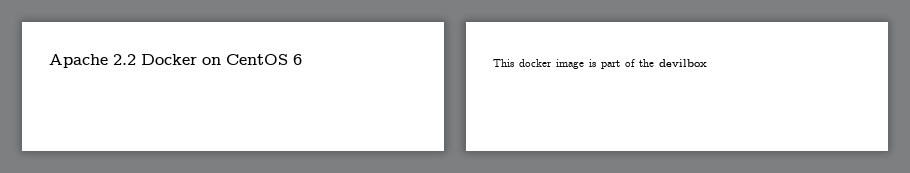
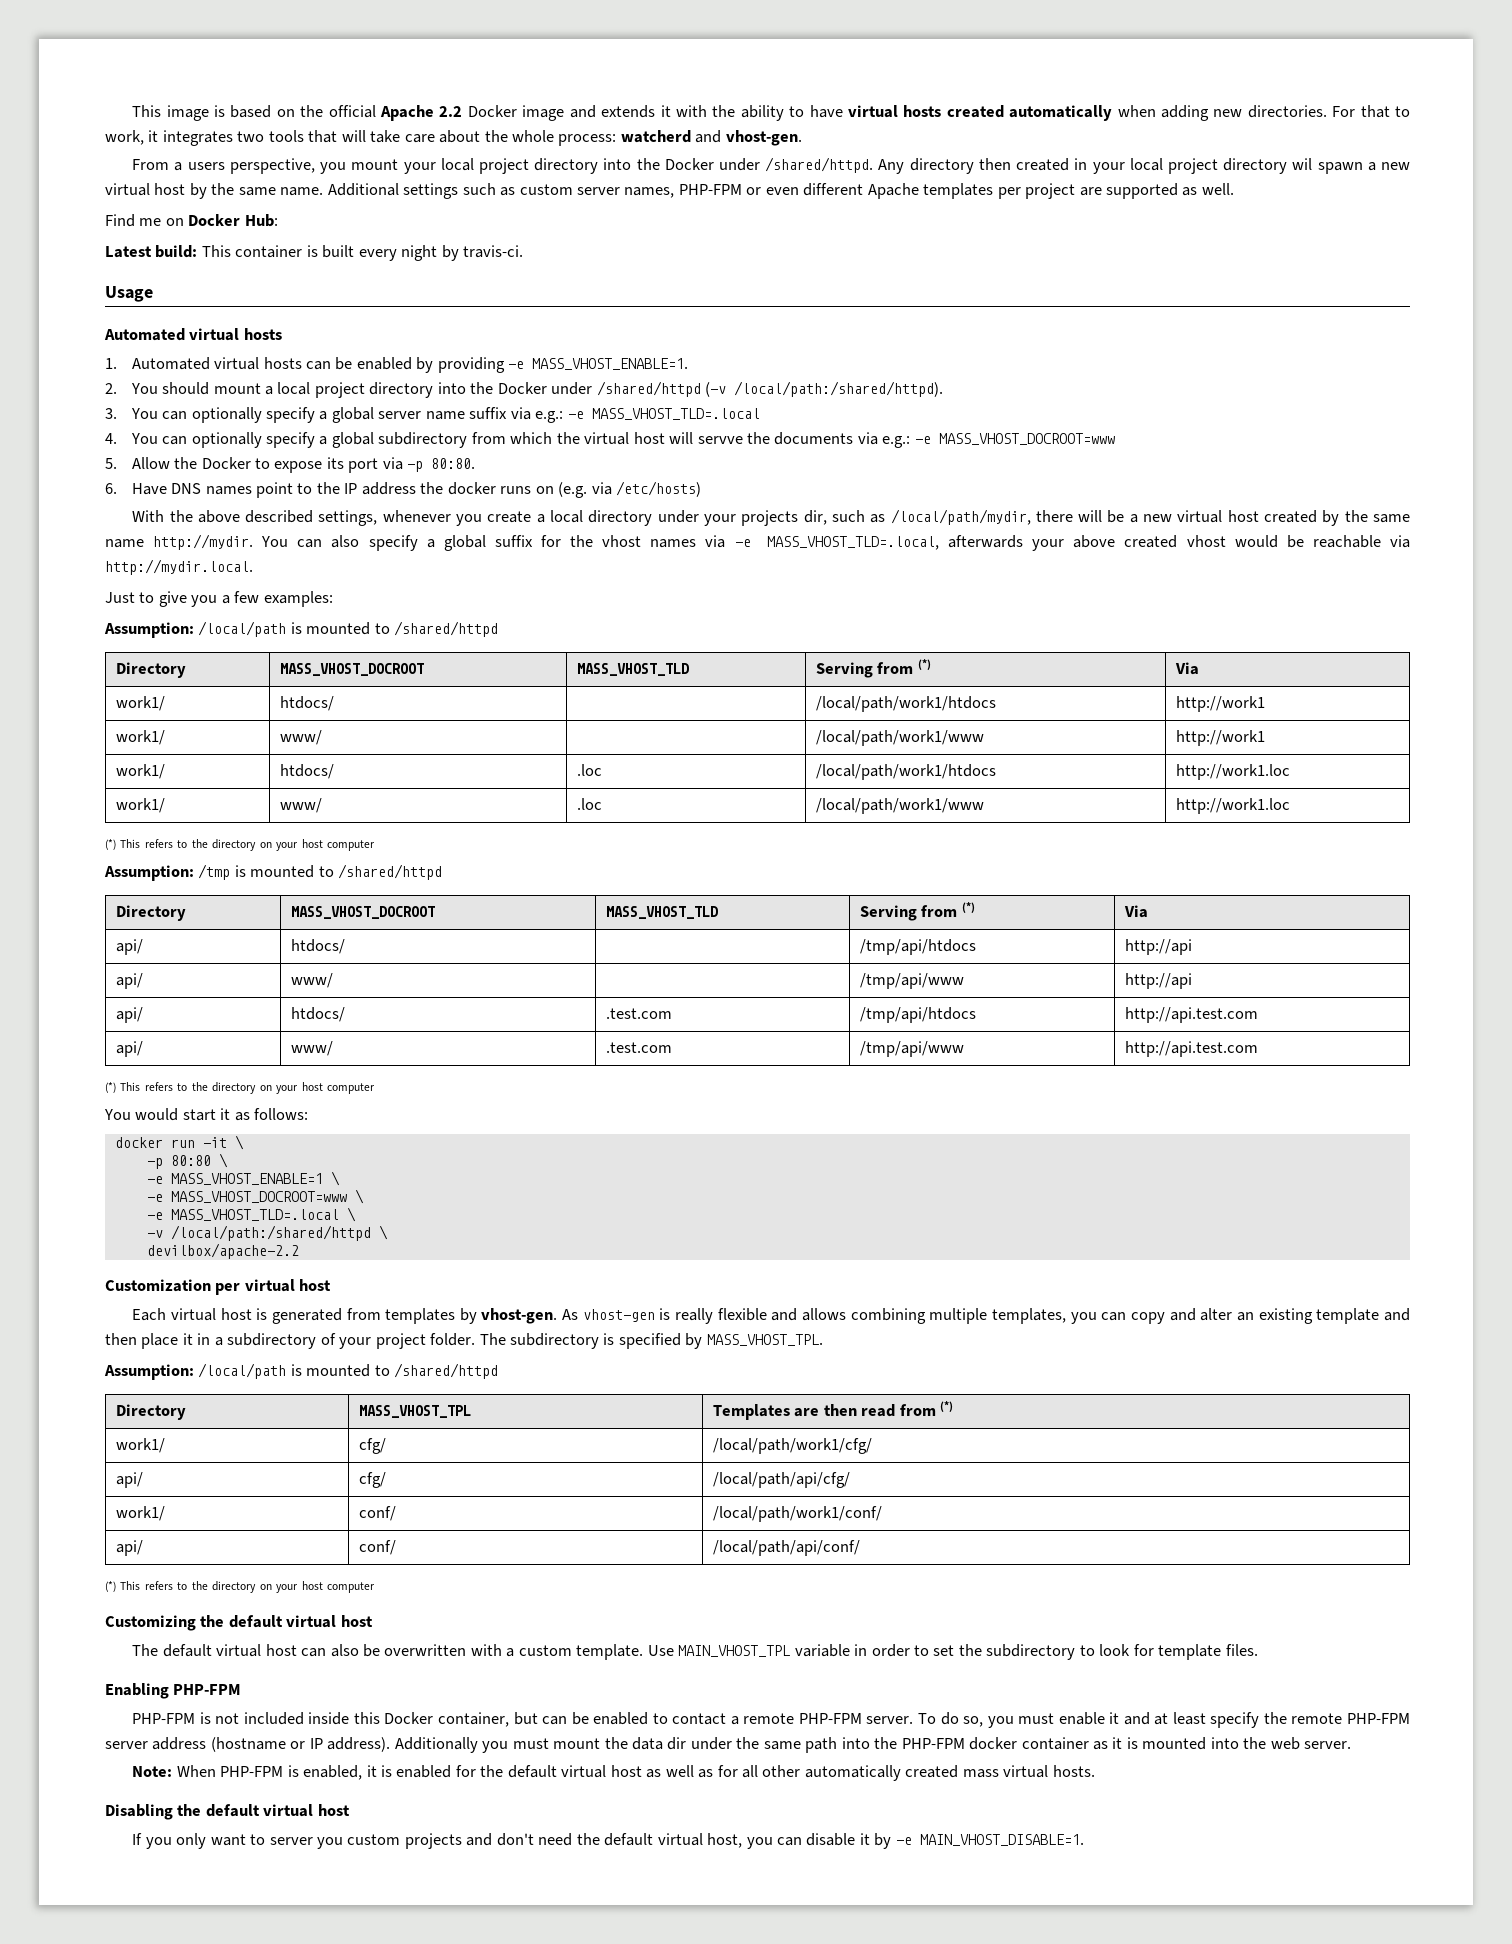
[49,54,302,68] [493,59,707,69] Apache 2.2 Docker on CentOS 6 // This docker image is part of the devilbox -> [132,105,1410,121] [105,130,802,146] [132,157,1410,174] [105,183,1234,199] [105,214,278,227] [105,245,524,261] [105,286,153,302] [104,328,282,341] [105,357,689,373] [105,381,944,398] [105,407,760,423] [105,432,1115,448] [105,457,476,473] [105,481,701,498] [132,509,1410,526] [105,534,1411,551] [105,559,253,575] [105,591,333,607] [104,621,499,638] [115,662,186,678] [279,663,424,676] [576,663,689,676] [815,659,931,678] [1174,662,1199,675] [115,696,165,711] [279,696,334,711] [815,696,996,712] [1175,696,1265,712] [115,730,165,745] [279,730,322,745] [815,730,984,746] [1175,730,1265,746] [115,764,165,779] [279,764,334,779] [576,764,602,776] [815,764,996,780] [1175,764,1290,780] [115,798,165,813] [279,798,322,813] [576,798,602,810] [815,798,984,814] [1175,798,1290,814] [105,839,376,851] [104,864,443,881] [115,905,186,921] [290,906,435,919] [605,906,718,919] [859,902,975,921] [1123,905,1148,918] [115,939,143,955] [290,939,345,954] [859,939,976,955] [1124,939,1192,955] [115,973,143,989] [290,973,333,988] [859,973,964,989] [1124,973,1192,989] [115,1007,143,1023] [290,1007,345,1022] [605,1008,672,1019] [859,1007,976,1023] [1124,1007,1258,1023] [115,1041,143,1057] [290,1041,333,1056] [605,1042,672,1053] [859,1041,964,1057] [1124,1041,1258,1057] [105,1082,376,1094] [104,1108,309,1121] [114,1135,244,1150] [146,1153,228,1169] [146,1171,340,1186] [146,1189,364,1204] [146,1207,356,1222] [146,1225,388,1241] [146,1243,299,1259] [105,1279,332,1295] [132,1308,1411,1324] [105,1333,823,1349] [104,1363,499,1380] [115,1404,186,1420] [358,1405,471,1418] [712,1401,954,1420] [115,1438,165,1453] [358,1438,386,1454] [712,1438,872,1454] [115,1472,143,1488] [358,1472,386,1488] [712,1472,850,1488] [115,1506,165,1521] [358,1506,396,1521] [712,1506,882,1522] [115,1540,143,1556] [358,1540,396,1555] [712,1540,860,1556] [105,1581,376,1593] [105,1615,373,1631] [132,1644,1258,1660] [105,1683,242,1699] [132,1712,1410,1728] [105,1737,1352,1753] [132,1765,1095,1781] [105,1804,350,1820] [132,1833,1084,1849] This image is based on the official Apache 2.2 Docker image and extends it with the ability to have virtual hosts created automatically when adding new directories. For that to work, it integrates two tools that will take care about the whole process: watcherd and vhost-gen. // From a users perspective, you mount your local project directory into the Docker under /shared/httpd. Any directory then created in your local project directory wil spawn a new virtual host by the same name. Additional settings such as custom server names, PHP-FPM or even different Apache templates per project are supported as well. // Find me on Docker Hub: // Latest build: This container is built every night by travis-ci. // Usage // Automated virtual hosts // 1. Automated virtual hosts can be enabled by providing -e MASS_VHOST_ENABLE=1. // 2. You should mount a local project directory into the Docker under /shared/httpd (-v /local/path:/shared/httpd). // 3. You can optionally specify a global server name suffix via e.g.: -e MASS_VHOST_TLD=.local // 4. You can optionally specify a global subdirectory from which the virtual host will servve the documents via e.g.: -e MASS_VHOST_DOCROOT=www // 5. Allow the Docker to expose its port via -p 80:80. // 6. Have DNS names point to the IP address the docker runs on (e.g. via /etc/hosts) // With the above described settings, whenever you create a local directory under your projects dir, such as /local/path/mydir, there will be a new virtual host created by the same name http://mydir. You can also specify a global suffix for the vhost names via -e MASS_VHOST_TLD=.local, afterwards your above created vhost would be reachable via http://mydir.local. // Just to give you a few examples: // Assumption: /local/path is mounted to /shared/httpd // Directory | MASS_VHOST_DOCROOT | MASS_VHOST_TLD | Serving from (*) | Via // work1/ | htdocs/ | | /local/path/work1/htdocs | http://work1 // work1/ | www/ | | /local/path/work1/www | http://work1 // work1/ | htdocs/ | .loc | /local/path/work1/htdocs | http://work1.loc // work1/ | www/ | .loc | /local/path/work1/www | http://work1.loc // (*) This refers to the directory on your host computer // Assumption: /tmp is mounted to /shared/httpd // Directory | MASS_VHOST_DOCROOT | MASS_VHOST_TLD | Serving from (*) | Via // api/ | htdocs/ | | /tmp/api/htdocs | http://api // api/ | www/ | | /tmp/api/www | http://api // api/ | htdocs/ | .test.com | /tmp/api/htdocs | http://api.test.com // api/ | www/ | .test.com | /tmp/api/www | http://api.test.com // (*) This refers to the directory on your host computer // You would start it as follows: // docker run -it \ // -p 80:80 \ // -e MASS_VHOST_ENABLE=1 \ // -e MASS_VHOST_DOCROOT=www \ // -e MASS_VHOST_TLD=.local \ // -v /local/path:/shared/httpd \ // devilbox/apache-2.2 // Customization per virtual host // Each virtual host is generated from templates by vhost-gen. As vhost-gen is really flexible and allows combining multiple templates, you can copy and alter an existing template and then place it in a subdirectory of your project folder. The subdirectory is specified by MASS_VHOST_TPL. // Assumption: /local/path is mounted to /shared/httpd // Directory | MASS_VHOST_TPL | Templates are then read from (*) // work1/ | cfg/ | /local/path/work1/cfg/ // api/ | cfg/ | /local/path/api/cfg/ // work1/ | conf/ | /local/path/work1/conf/ // api/ | conf/ | /local/path/api/conf/ // (*) This refers to the directory on your host computer // Customizing the default virtual host // The default virtual host can also be overwritten with a custom template. Use MAIN_VHOST_TPL variable in order to set the subdirectory to look for template files. // Enabling PHP-FPM // PHP-FPM is not included inside this Docker container, but can be enabled to contact a remote PHP-FPM server. To do so, you must enable it and at least specify the remote PHP-FPM server address (hostname or IP address). Additionally you must mount the data dir under the same path into the PHP-FPM docker container as it is mounted into the web server. // Note: When PHP-FPM is enabled, it is enabled for the default virtual host as well as for all other automatically created mass virtual hosts. // Disabling the default virtual host // If you only want to server you custom projects and don't need the default virtual host, you can disable it by -e MAIN_VHOST_DISABLE=1.

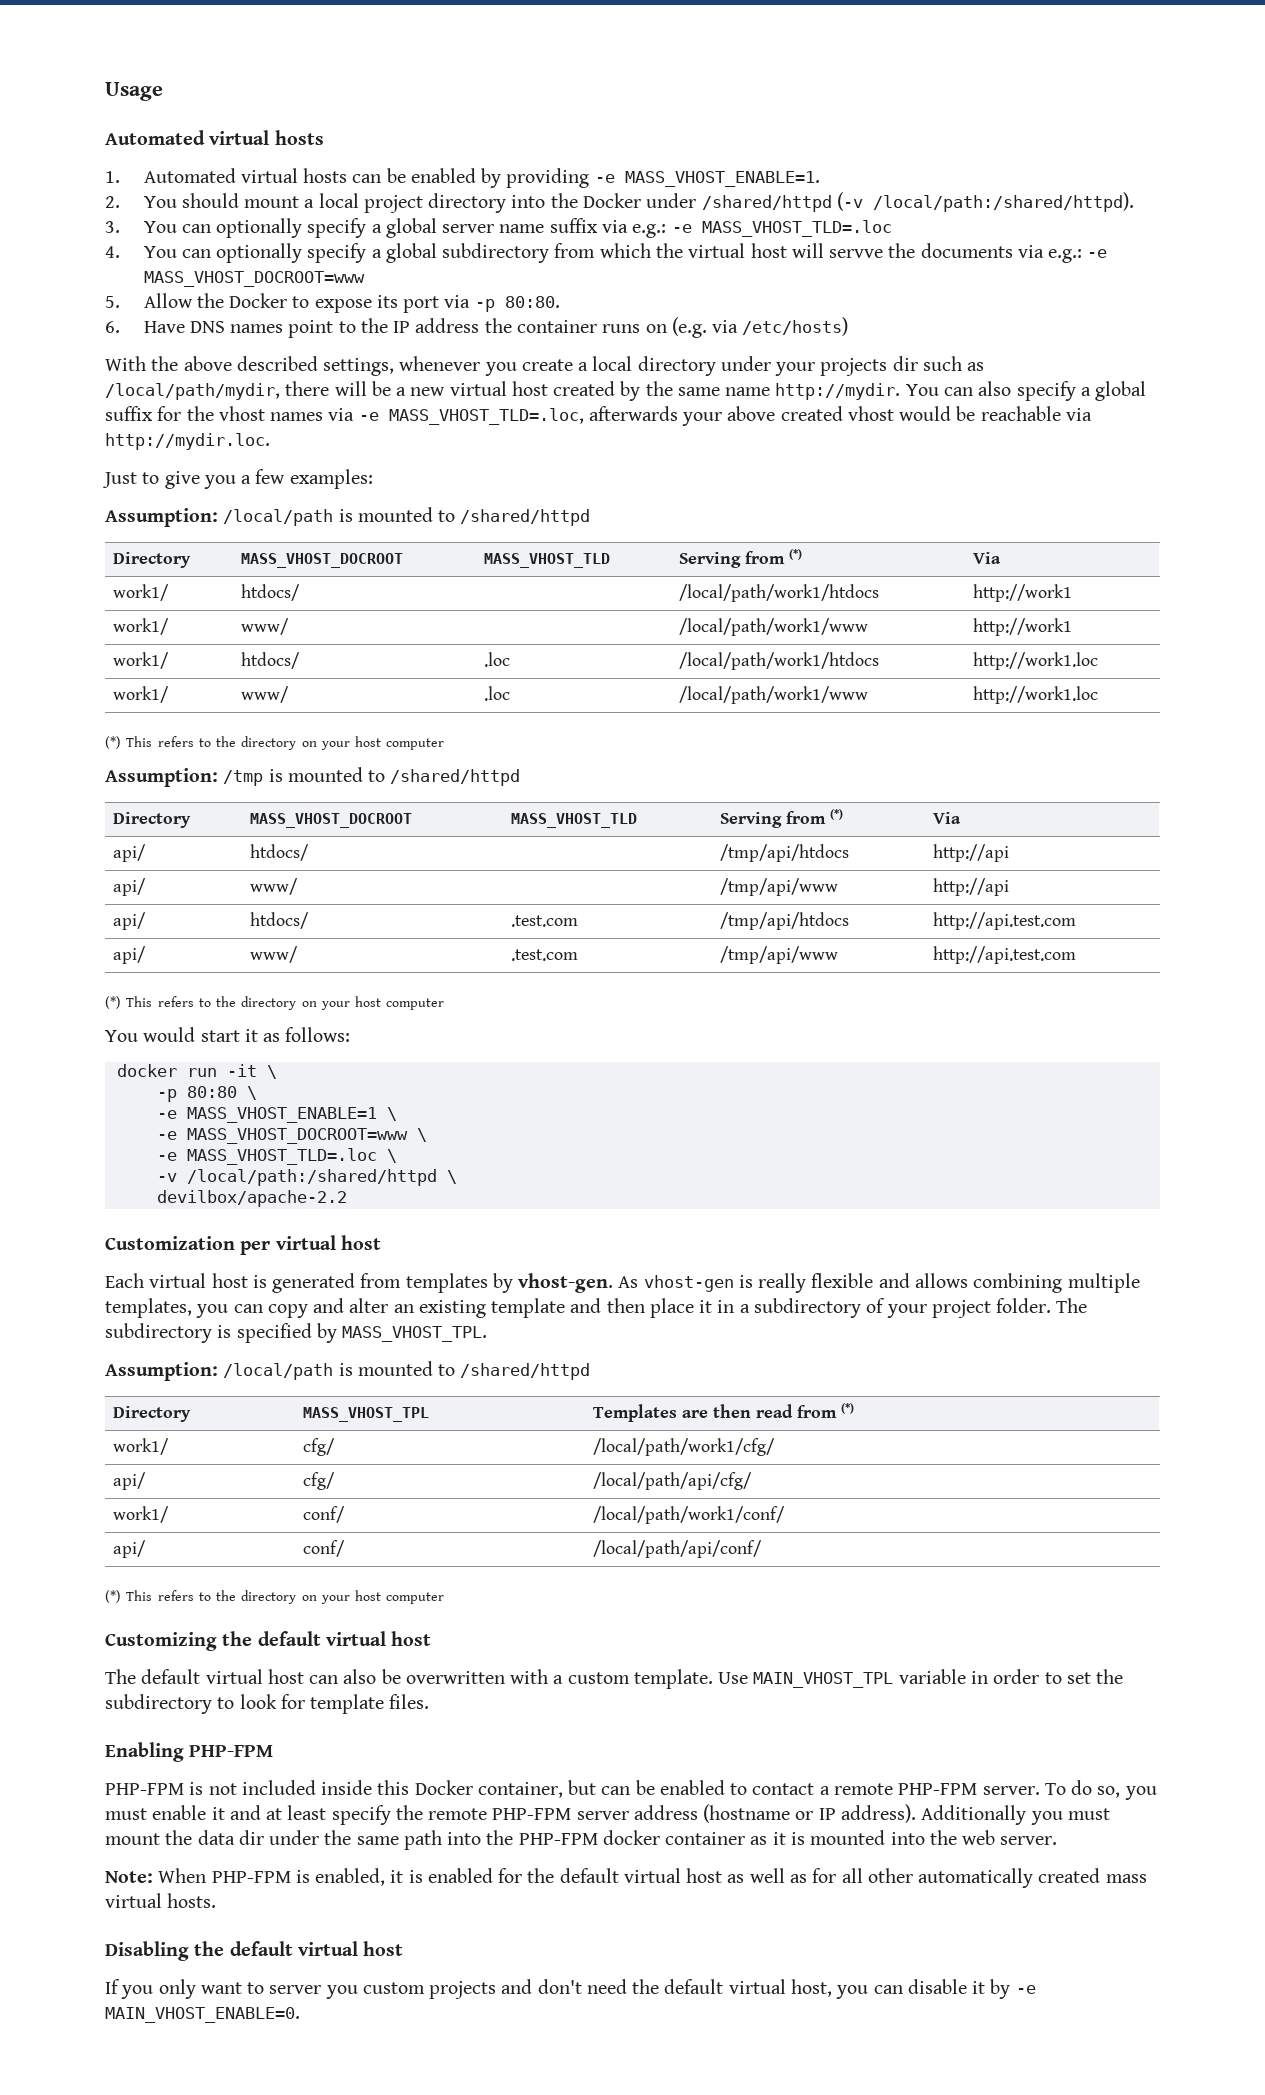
[132,105,1410,121] [105,130,802,146] [132,157,1410,174] [105,183,1234,199] [105,214,278,227] [105,245,524,261] This image is based on the official Apache 2.2 Docker image and extends it with the ability to have virtual hosts created automatically when adding new directories. For that to work, it integrates two tools that will take care about the whole process: watcherd and vhost-gen. // From a users perspective, you mount your local project directory into the Docker under /shared/httpd. Any directory then created in your local project directory wil spawn a new virtual host by the same name. Additional settings such as custom server names, PHP-FPM or even different Apache templates per project are supported as well. // Find me on Docker Hub: // Latest build: This container is built every night by travis-ci. // -> (105, 91) none
[591,408,760,420] MASS_VHOST_TLD=.local -> [701,220,892,237] MASS_VHOST_TLD=.loc
[447,482,496,495] docker -> [516,320,597,333] container
[803,510,827,525] dir, -> [892,356,918,371] dir
[766,536,939,550] MASS_VHOST_TLD=.local, -> [388,408,584,425] MASS_VHOST_TLD=.loc,
[105,559,253,575] http://mydir.local. -> [105,433,270,450] http://mydir.loc.
[170,1209,339,1221] MASS_VHOST_TLD=.local -> [186,1148,377,1165] MASS_VHOST_TLD=.loc
[919,1834,1084,1846] MAIN_VHOST_DISABLE=1. -> [105,2007,300,2023] MAIN_VHOST_ENABLE=0.

